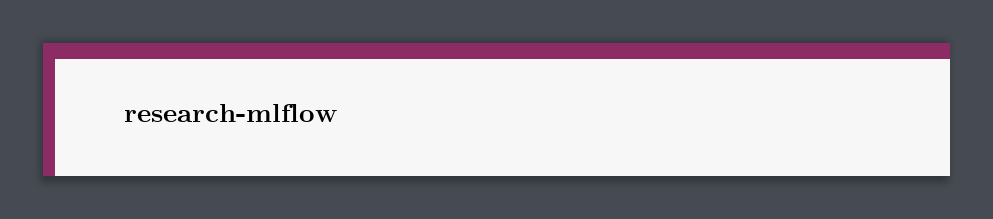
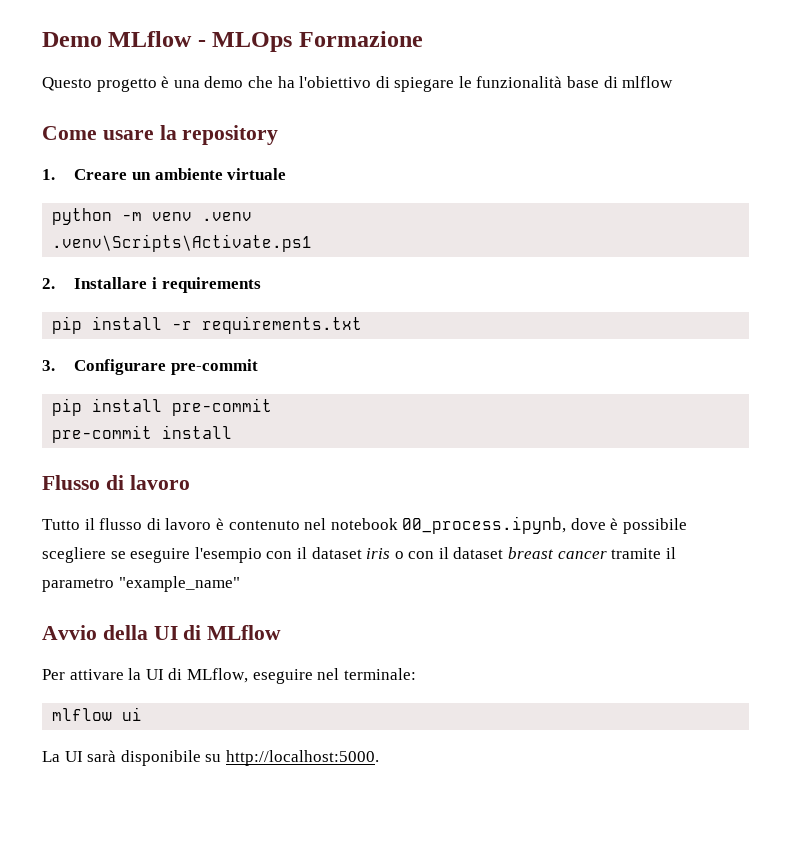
[124,104,337,122] research-mlflow -> [42,31,423,52] [42,76,674,92] [42,125,279,145] [42,168,287,180] [52,208,253,225] [52,234,313,252] [42,277,261,293] [52,316,363,334] [42,359,259,375] [52,398,273,416] [52,425,233,443] [42,475,190,490] [42,516,688,534] [42,547,676,563] [42,576,240,592] [42,625,282,640] [42,668,416,684] [52,707,143,721] [42,750,379,766] Demo MLflow - MLOps Formazione // Questo progetto è una demo che ha l'obiettivo di spiegare le funzionalità base di mlflow // Come usare la repository // 1. Creare un ambiente virtuale // python -m venv .venv // .venv\Scripts\Activate.ps1 // 2. Installare i requirements // pip install -r requirements.txt // 3. Configurare pre-commit // pip install pre-commit // pre-commit install // Flusso di lavoro // Tutto il flusso di lavoro è contenuto nel notebook 00_process.ipynb, dove è possibile scegliere se eseguire l'esempio con il dataset iris o con il dataset breast cancer tramite il parametro "example_name" // Avvio della UI di MLflow // Per attivare la UI di MLflow, eseguire nel terminale: // mlflow ui // La UI sarà disponibile su http://localhost:5000.

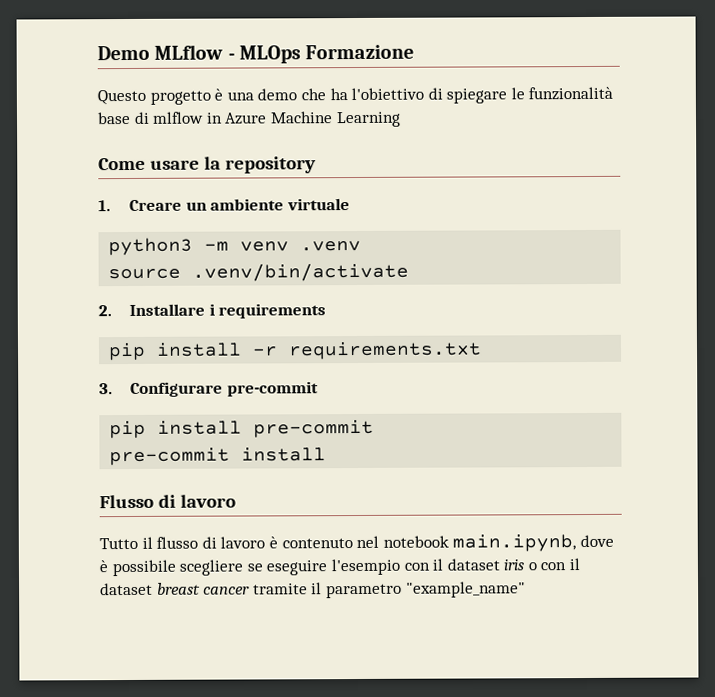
(674, 82) none -> [205,111,401,128] in Azure Machine Learning
[52,208,113,225] python -> [108,237,194,256] python3
[52,234,313,252] .venv\Scripts\Activate.ps1 -> [108,262,410,282] source .venv/bin/activate
[402,516,567,534] 00_process.ipynb, -> [452,534,577,552] main.ipynb,
[42,625,282,640] [42,668,416,684] [52,707,143,721] [42,750,379,766] // Avvio della UI di MLflow // Per attivare la UI di MLflow, eseguire nel terminale: // mlflow ui // La UI sarà disponibile su http://localhost:5000. -> (526, 589) none

